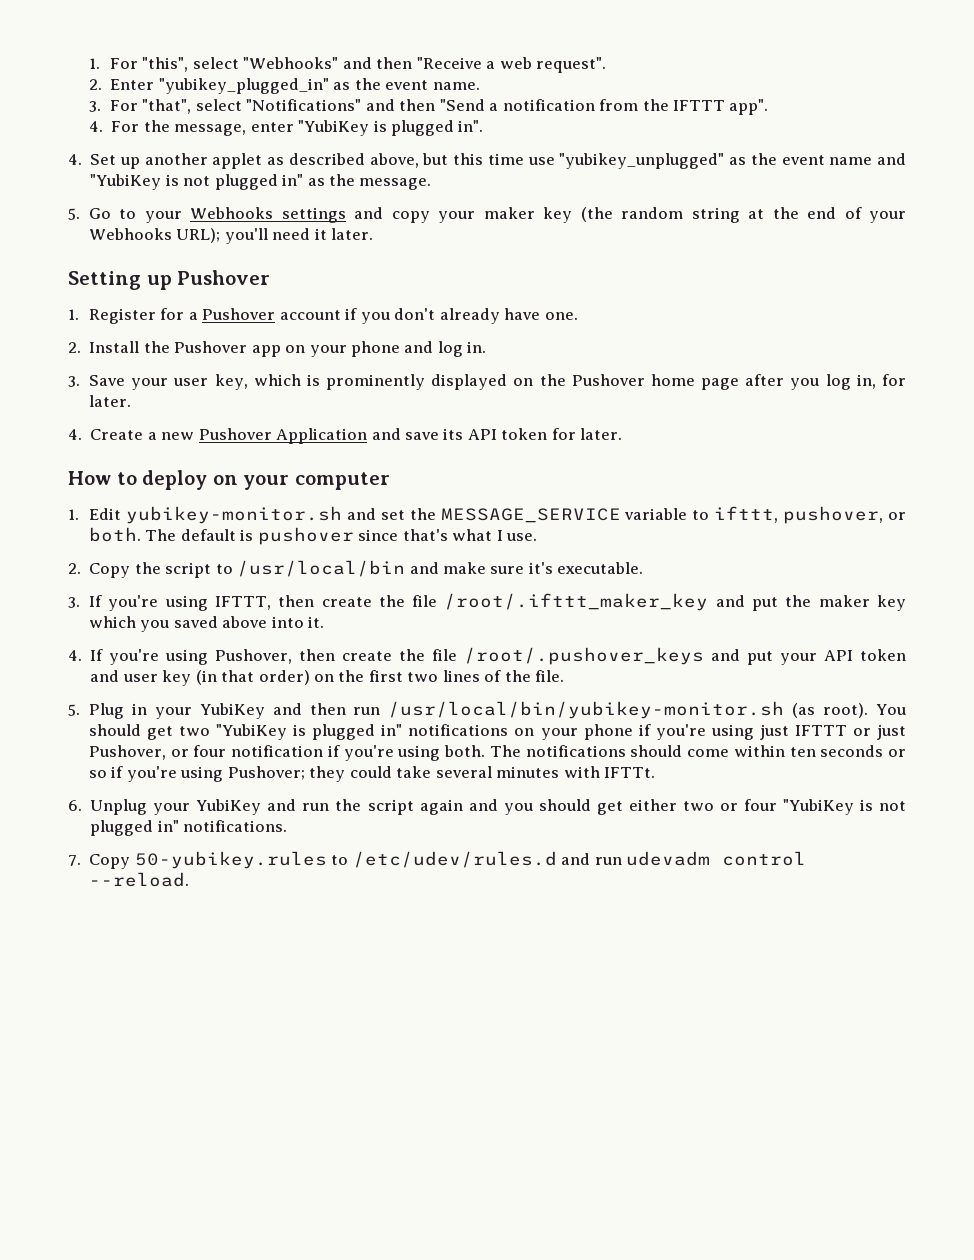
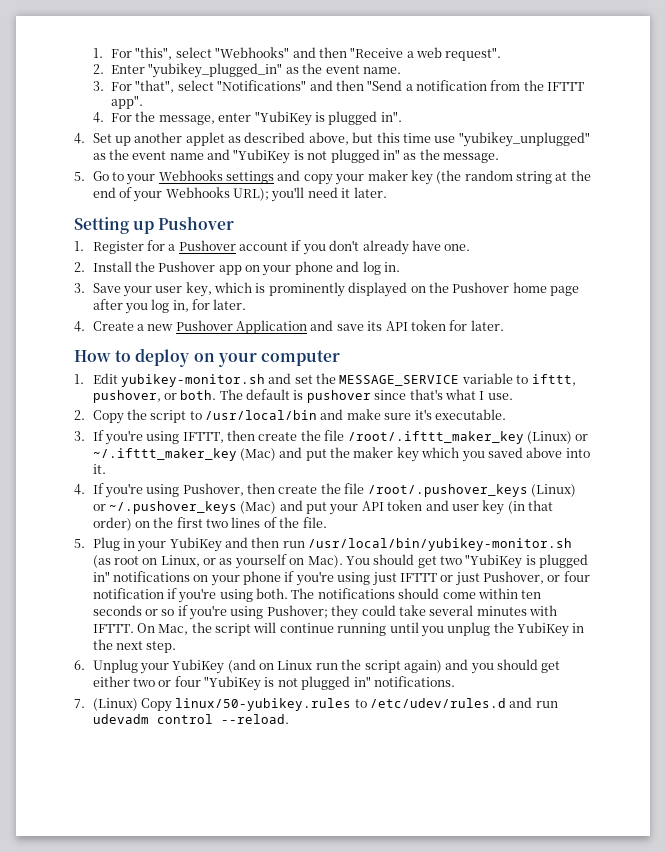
(709, 602) none -> [526,431,589,444] [92,448,276,461] (Linux) or ~/.ifttt_maker_key (Mac)
(705, 656) none -> [530,484,576,497] [92,501,277,514] (Linux) or ~/.pushover_keys (Mac)
[823,703,869,718] root). -> [113,554,343,569] root on Linux, or as yourself on Mac).
[603,767,655,778] IFTTt. -> [92,622,585,637] [92,639,177,653] IFTTT. On Mac, the script will continue running until you unplug the YubiKey in the next step.
[267,799,297,811] and -> [227,659,313,673] (and on Linux
[419,799,463,815] again -> [403,660,442,673] again)
[89,851,327,869] Copy 50-yubikey.rules -> [92,698,352,712] (Linux) Copy linux/50-yubikey.rules

